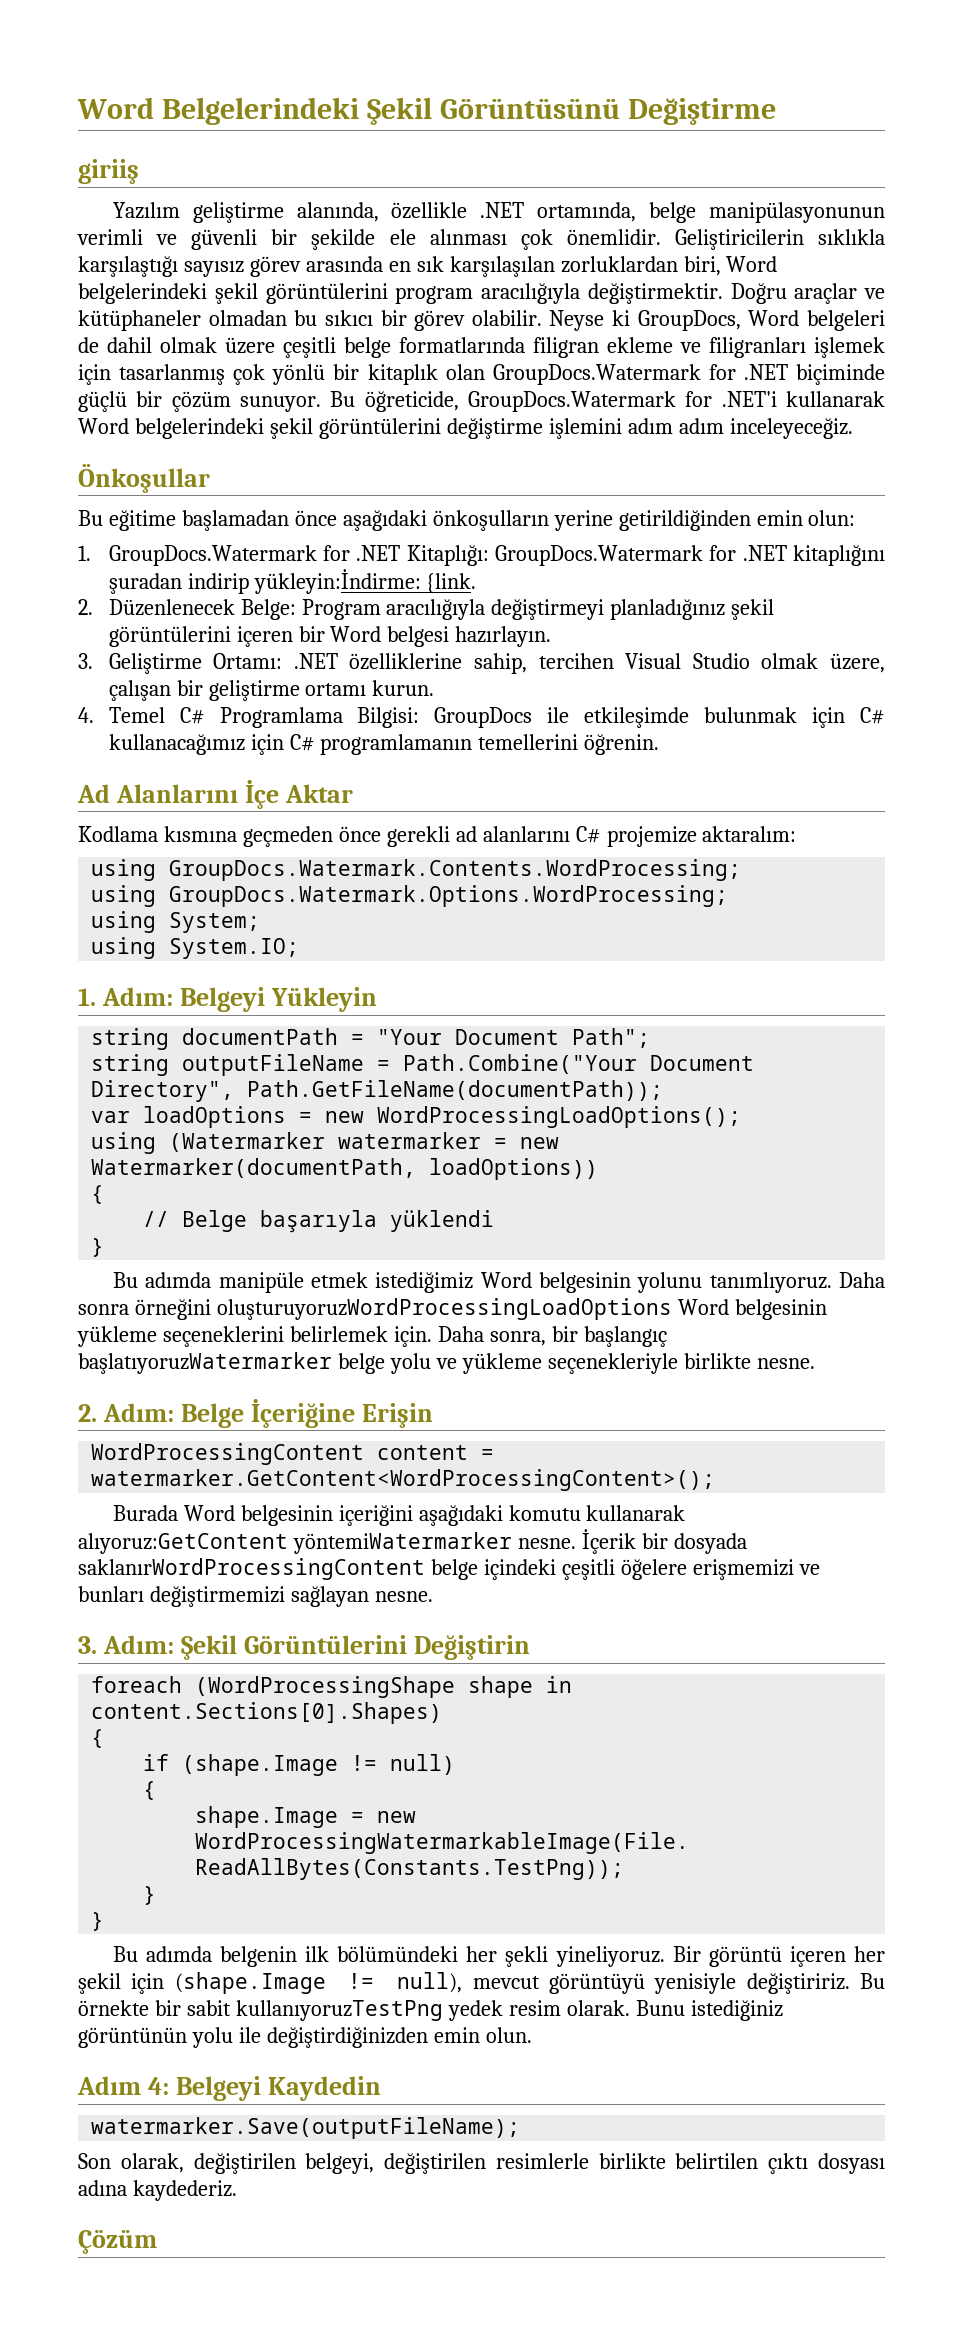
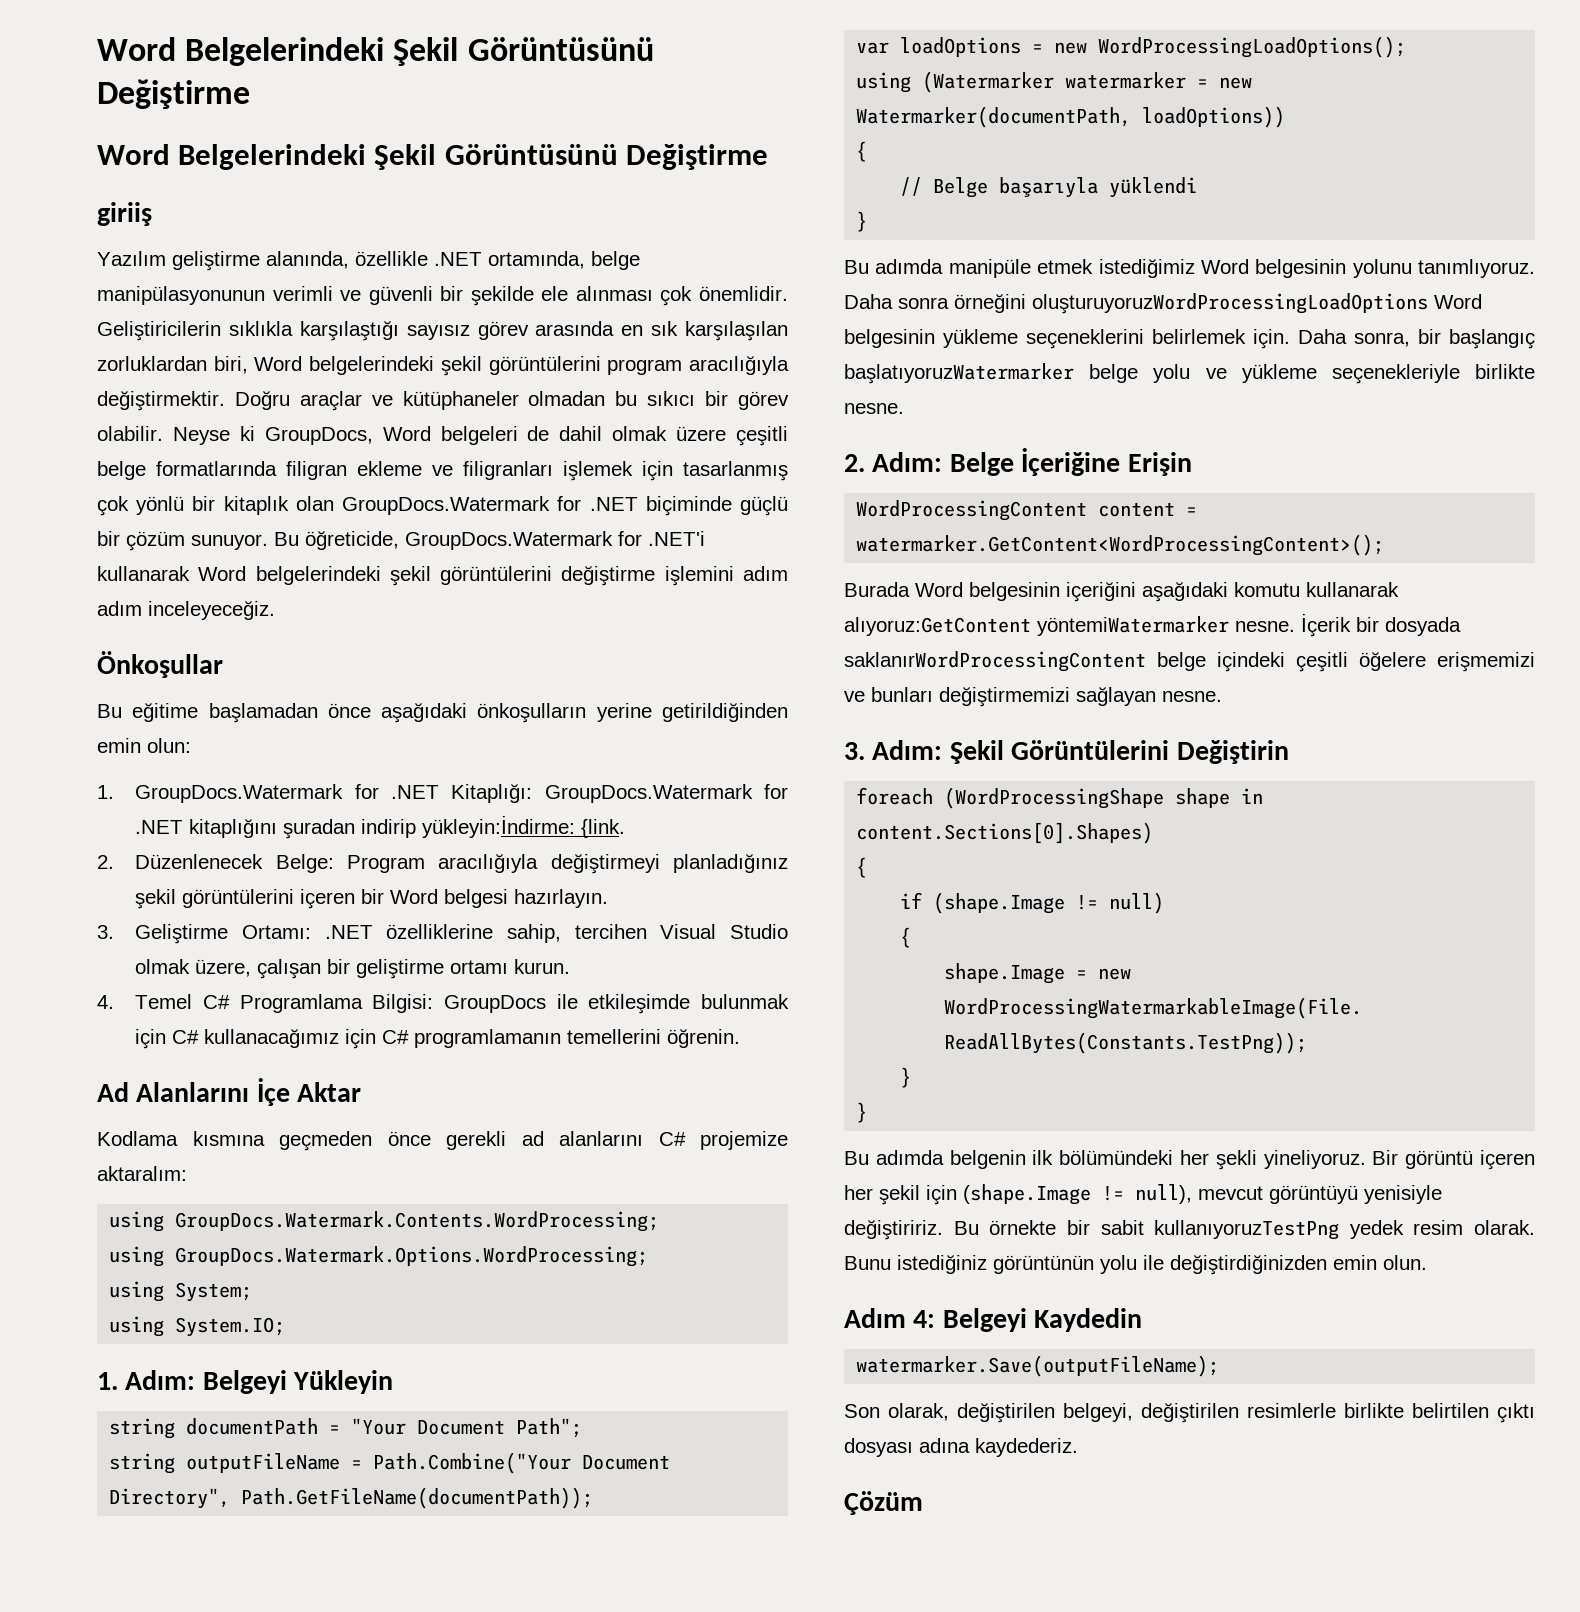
[77,97,777,125] Word Belgelerindeki Şekil Görüntüsünü Değiştirme -> [97,37,654,66] [97,79,250,109] [97,144,768,170] Word Belgelerindeki Şekil Görüntüsünü Değiştirme // Word Belgelerindeki Şekil Görüntüsünü Değiştirme

